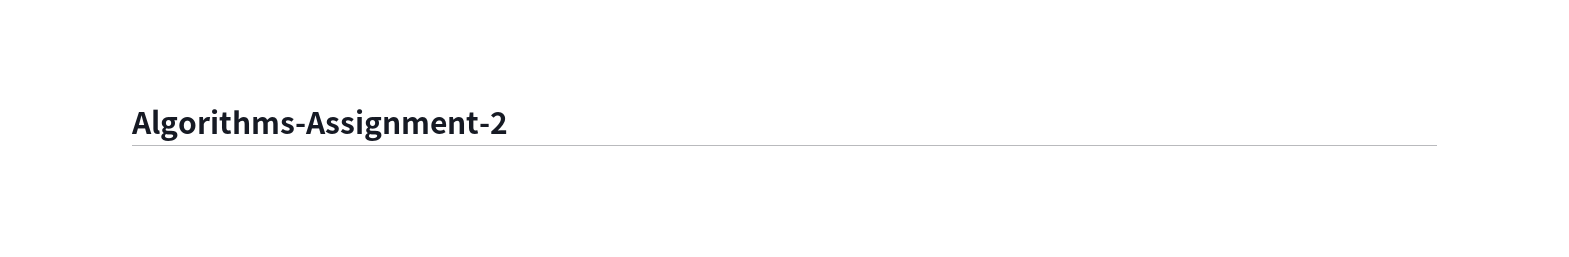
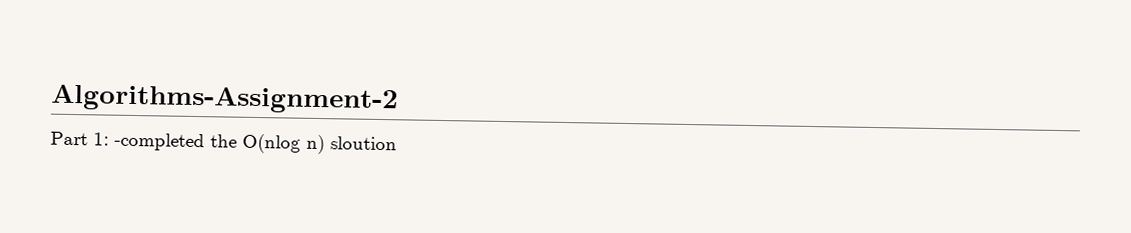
(508, 125) none -> [50,131,397,155] // Part 1: -completed the O(nlog n) sloution

